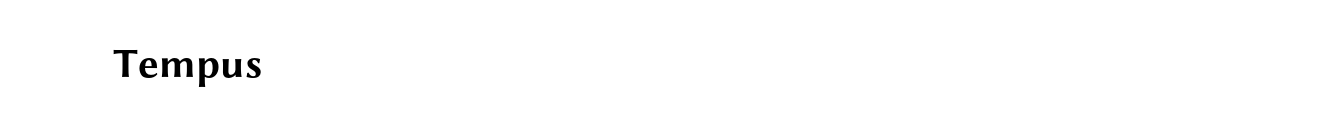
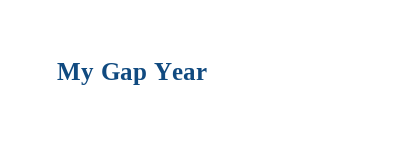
[113,49,262,87] Tempus -> [57,63,207,85] My Gap Year

